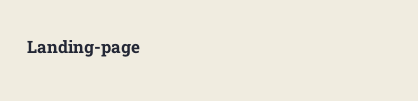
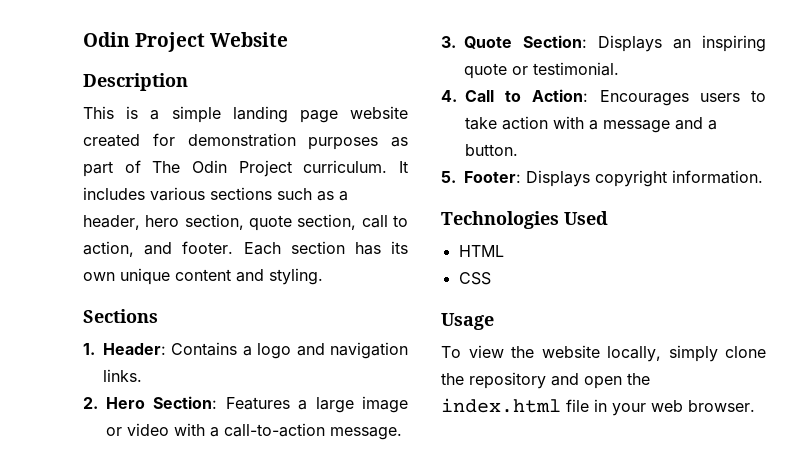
[27,40,140,57] Landing-page -> [83,32,289,52] [83,73,188,91] [83,106,408,123] [83,133,408,150] [83,160,408,177] [83,187,348,201] [83,214,408,231] [83,241,408,257] [83,268,323,285] [83,309,158,323] [83,342,408,359] [103,369,142,382] [83,396,408,413] [106,423,402,440] [441,35,766,52] [464,62,619,79] [441,89,766,106] [465,116,717,133] [465,144,518,156] [441,170,763,187] [441,211,608,229] [458,245,504,257] [458,272,491,285] [441,313,494,330] [441,345,766,362] [441,372,650,389] [441,398,755,416] Odin Project Website // Description // This is a simple landing page website created for demonstration purposes as part of The Odin Project curriculum. It includes various sections such as a header, hero section, quote section, call to action, and footer. Each section has its own unique content and styling. // Sections // 1. Header: Contains a logo and navigation links. // 2. Hero Section: Features a large image or video with a call-to-action message. // 3. Quote Section: Displays an inspiring quote or testimonial. // 4. Call to Action: Encourages users to take action with a message and a button. // 5. Footer: Displays copyright information. // Technologies Used // HTML // CSS // Usage // To view the website locally, simply clone the repository and open the index.html file in your web browser.

